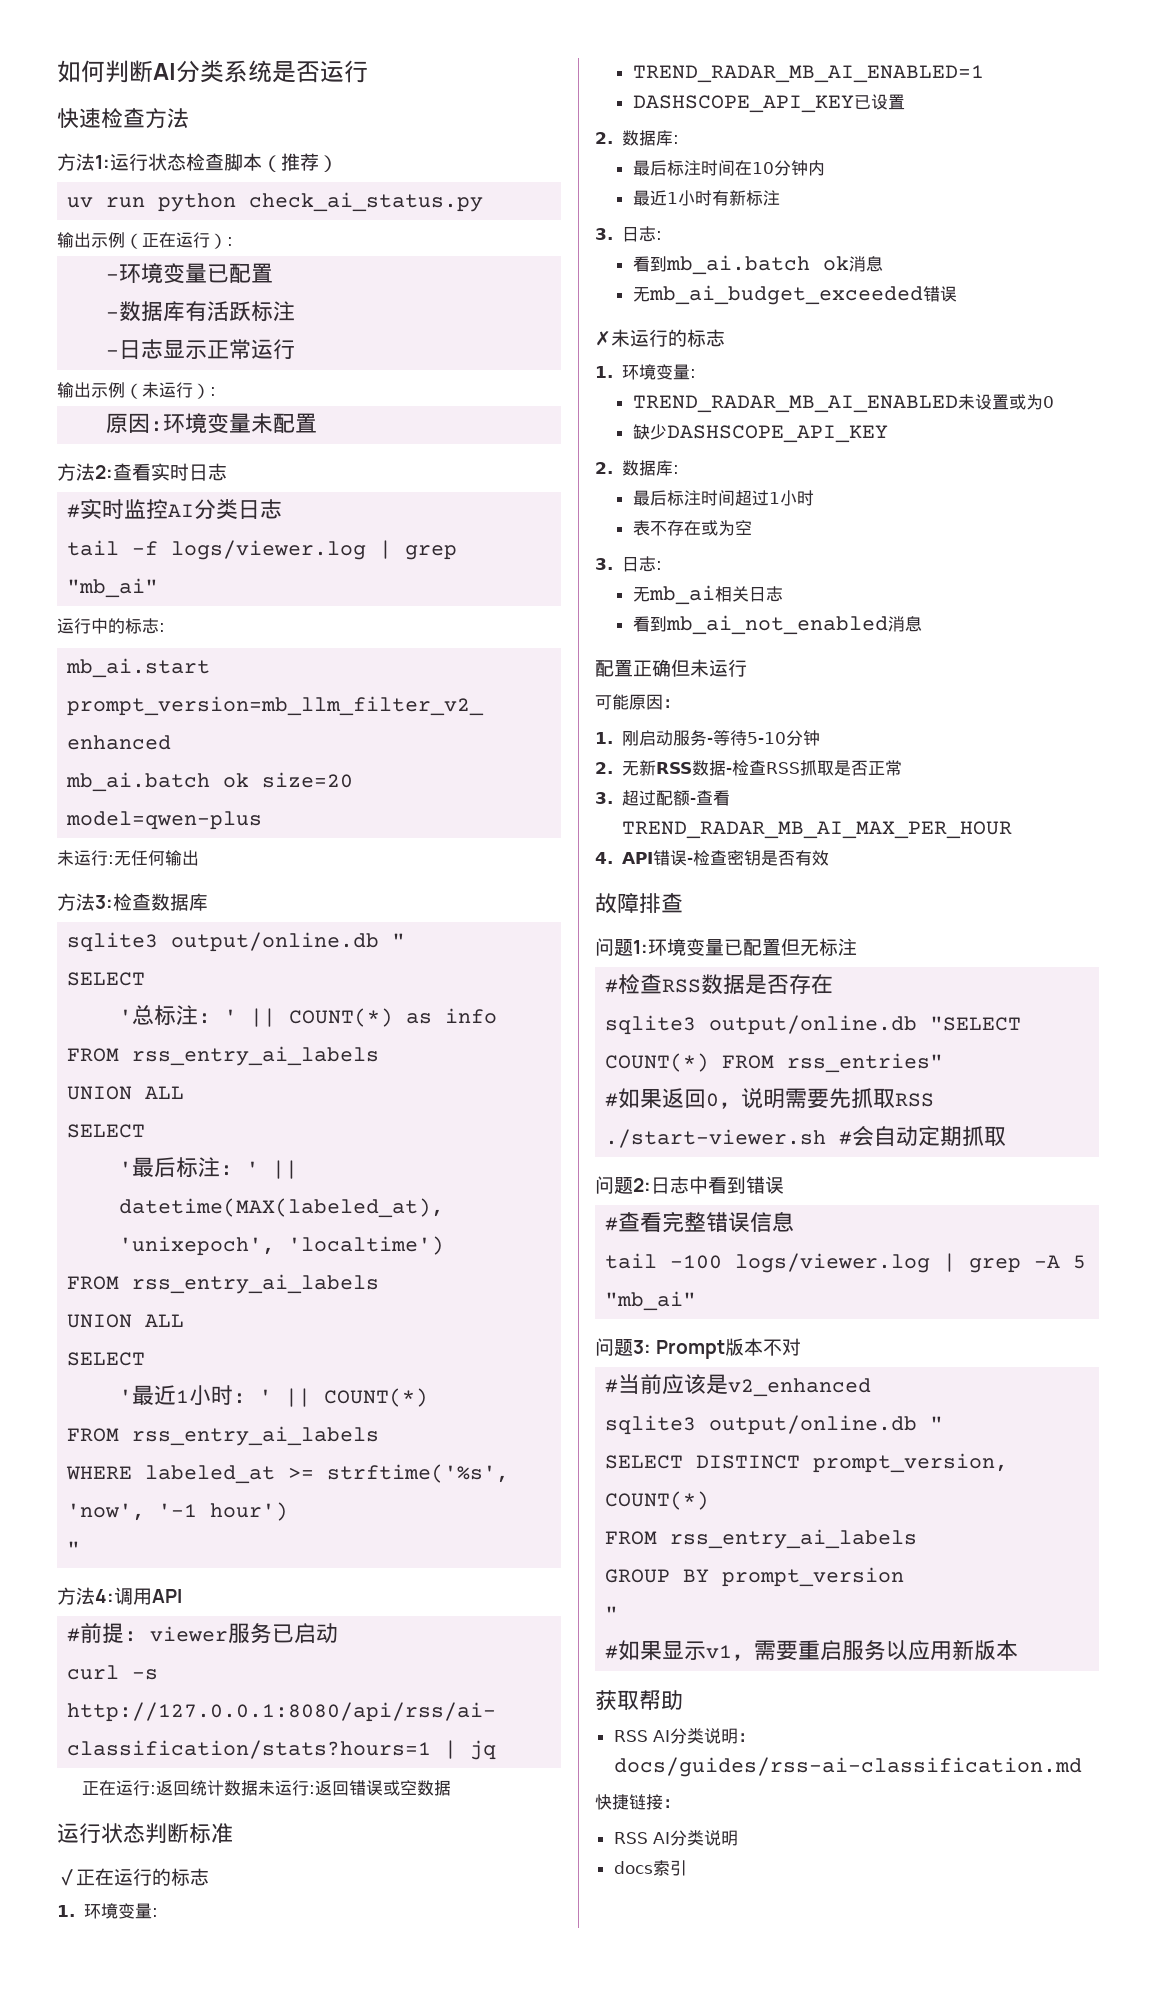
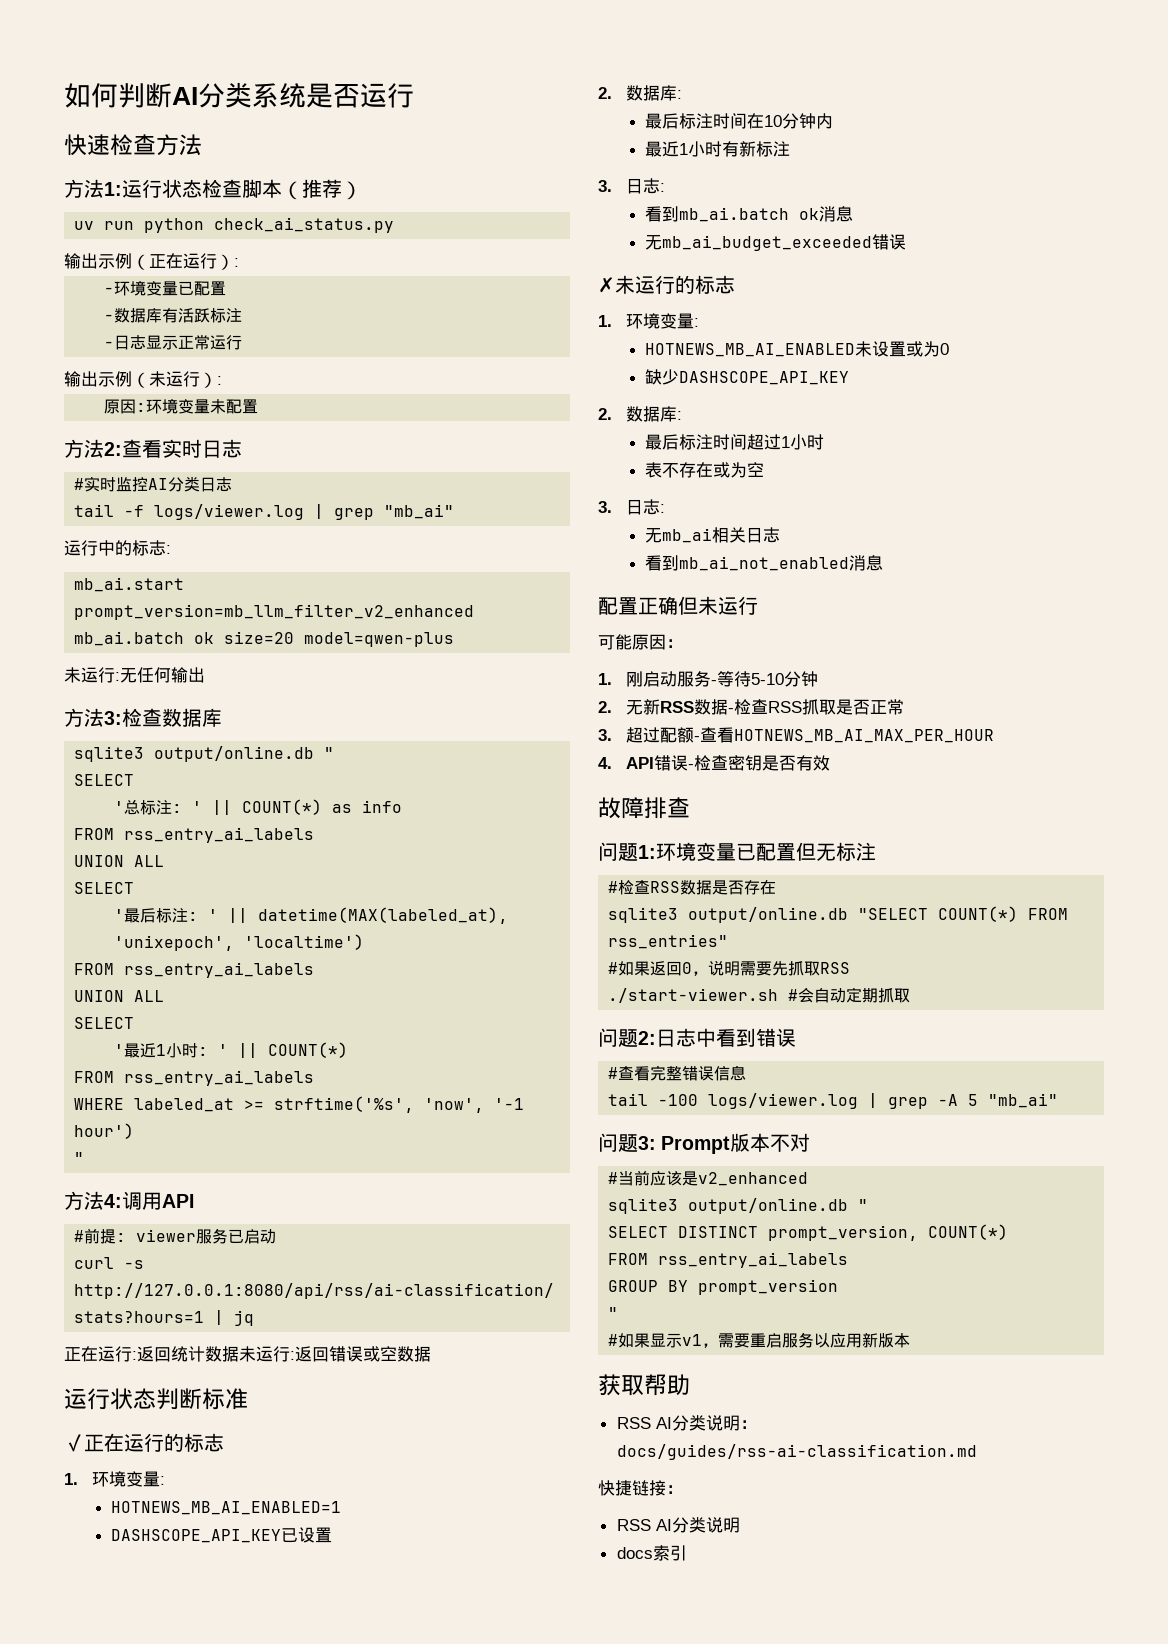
[632,65,984,83] TREND_RADAR_MB_AI_ENABLED=1 -> [111,1501,342,1515] HOTNEWS_MB_AI_ENABLED=1
[632,395,958,413] TREND_RADAR_MB_AI_ENABLED -> [645,343,856,357] HOTNEWS_MB_AI_ENABLED
[621,821,1012,839] TREND_RADAR_MB_AI_MAX_PER_HOUR -> [734,729,995,743] HOTNEWS_MB_AI_MAX_PER_HOUR

